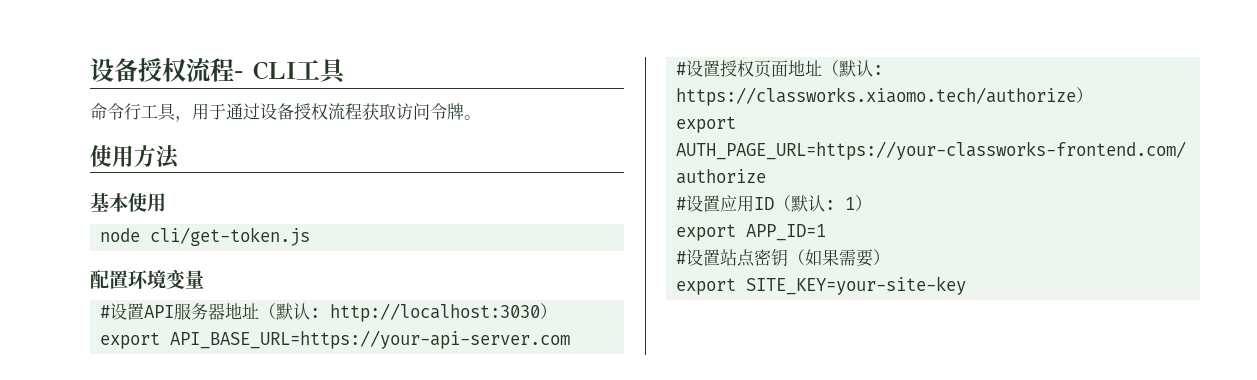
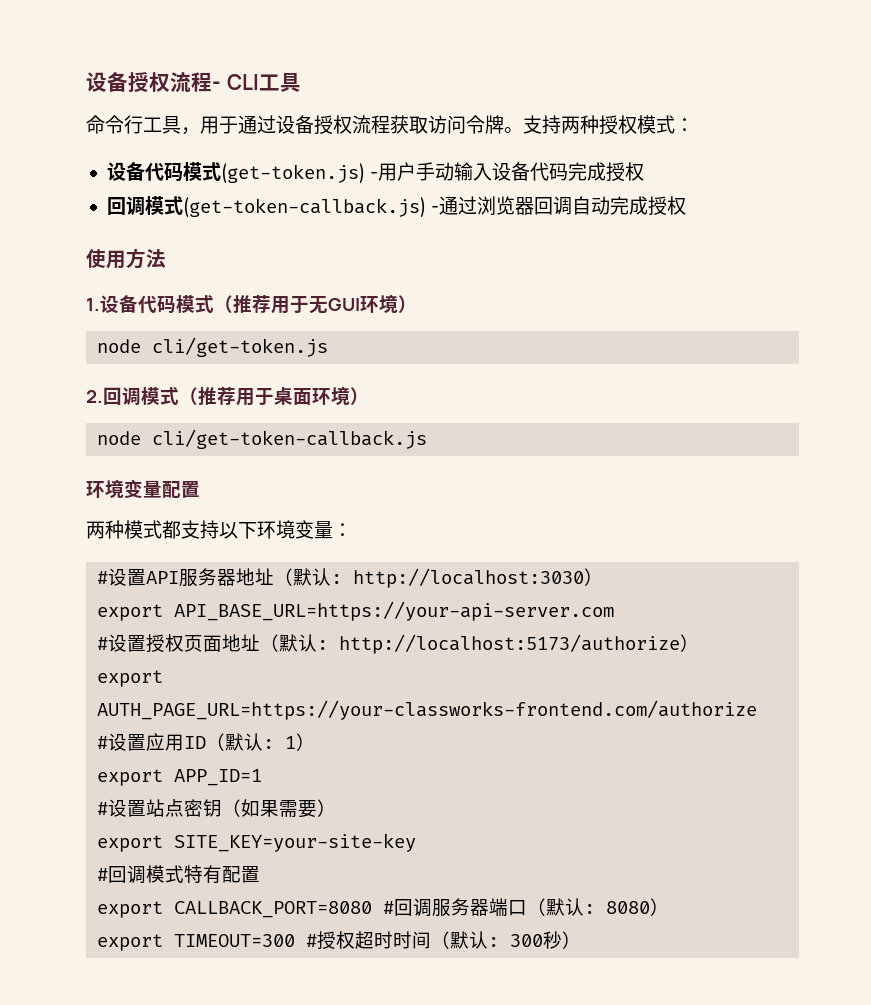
[90,145,180,169] [90,193,166,212] [100,227,311,246] [90,269,204,289] // 使用方法 // 基本使用 // node cli/get-token.js // 配置环境变量 -> [523,115,694,135] [106,162,645,184] [106,196,687,218] [86,248,166,269] [86,295,417,314] [97,337,329,357] [86,387,369,406] [97,429,428,449] [86,479,200,498] [86,520,352,539] 支持两种授权模式： // 设备代码模式(get-token.js) -用户手动输入设备代码完成授权 // 回调模式(get-token-callback.js) -通过浏览器回调自动完成授权 // 使用方法 // 1.设备代码模式（推荐用于无GUI环境） // node cli/get-token.js // 2.回调模式（推荐用于桌面环境） // node cli/get-token-callback.js // 环境变量配置 // 两种模式都支持以下环境变量：
[676,87,1077,106] https://classworks.xiaomo.tech/authorize -> [339,634,681,654] http://localhost:5173/authorize
(967, 285) none -> [97,865,261,884] [97,898,670,918] [97,931,582,951] // #回调模式特有配置 // export CALLBACK_PORT=8080 #回调服务器端口（默认: 8080） // export TIMEOUT=300 #授权超时时间（默认: 300秒）

